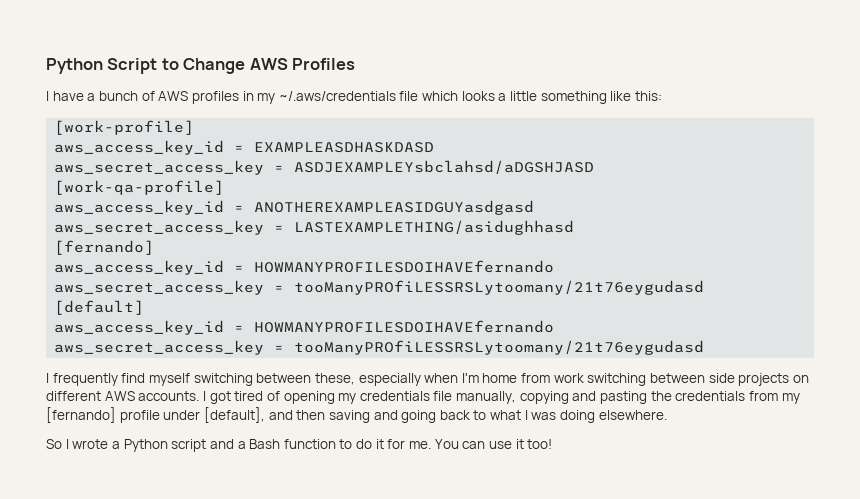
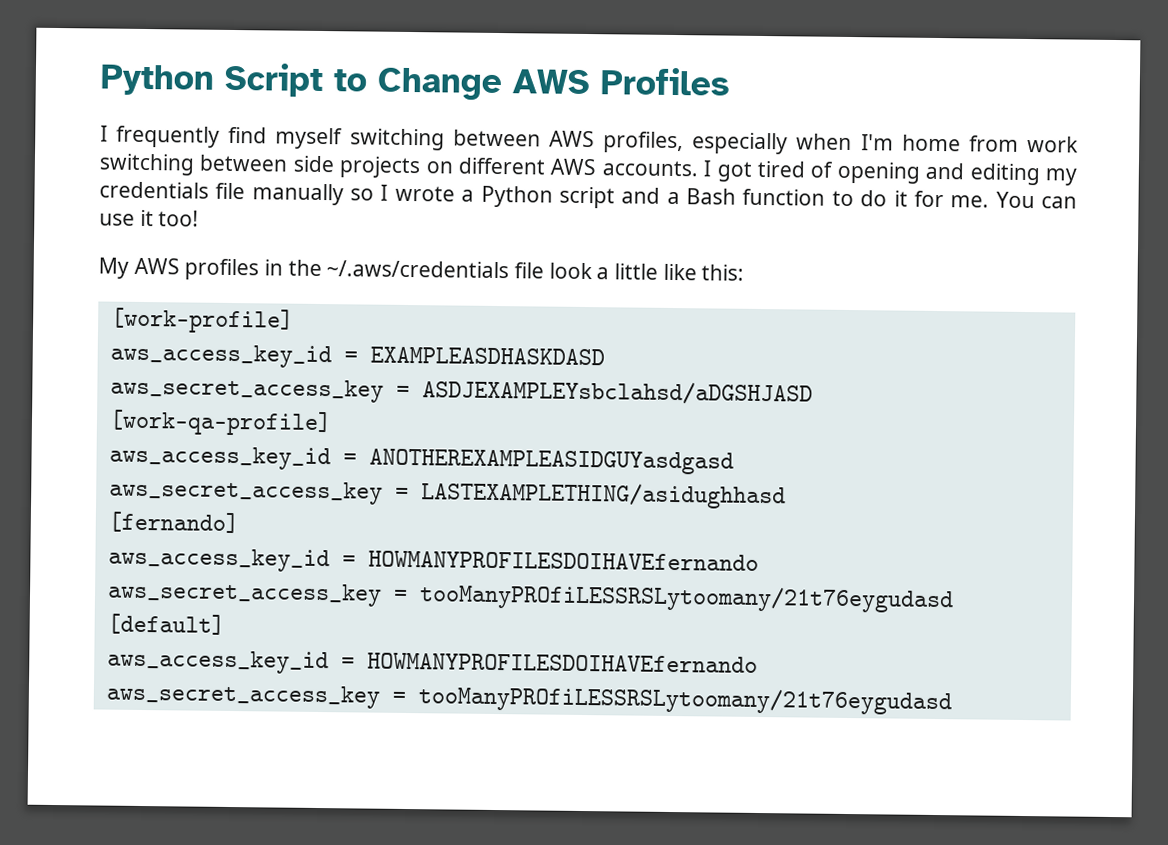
[52,91,155,101] have a bunch of -> [116,125,1080,155] [99,153,1077,186] [99,181,1077,209] [99,209,200,227] [98,257,129,279] frequently find myself switching between AWS profiles, especially when I'm home from work switching between side projects on different AWS accounts. I got tired of opening and editing my credentials file manually so I wrote a Python script and a Bash function to do it for me. You can use it too! // My
[257,93,276,104] my -> [287,259,322,277] the
[422,91,495,101] which looks -> [548,262,593,280] look
[540,91,607,104] something -> (659, 271) none
[46,373,809,386] [46,391,800,404] [46,407,667,423] [46,439,553,452] // I frequently find myself switching between these, especially when I'm home from work switching between side projects on different AWS accounts. I got tired of opening my credentials file manually, copying and pasting the credentials from my [fernando] profile under [default], and then saving and going back to what I was doing elsewhere. // So I wrote a Python script and a Bash function to do it for me. You can use it too! -> (952, 700) none

